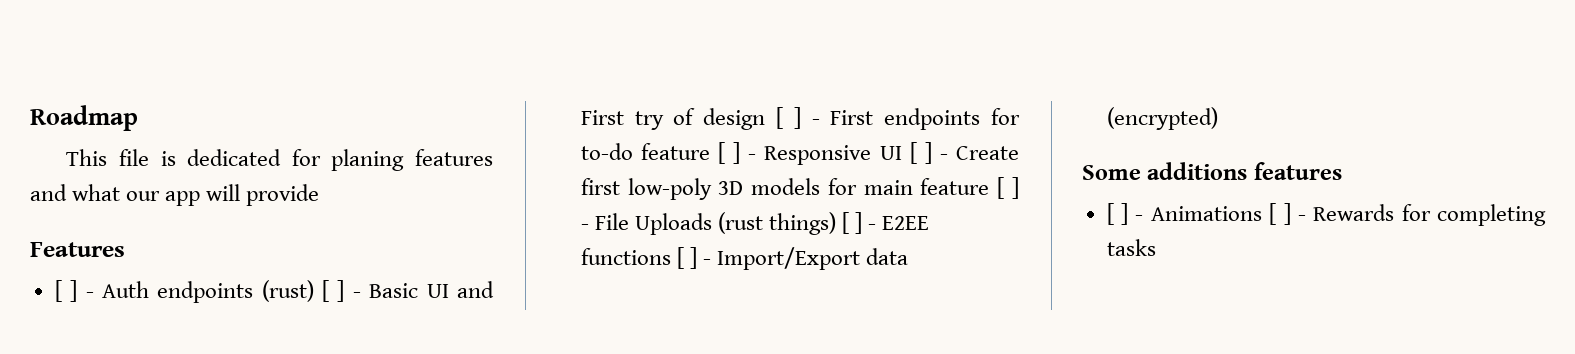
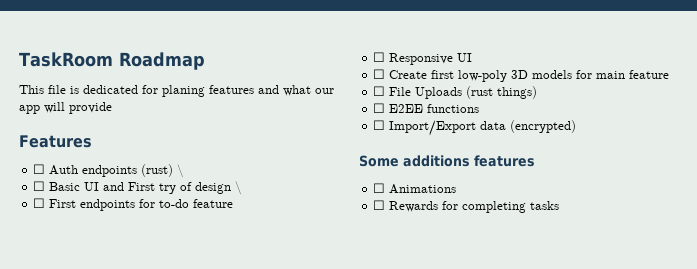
(30, 118) none -> [19,52,113,67] TaskRoom
[54,280,361,303] [ ] - Auth endpoints (rust) [ ] - -> [33,164,185,178] [33,181,46,191] ☐ Auth endpoints (rust) \ // ☐
[775,107,820,129] [ ] - -> [235,181,243,195] [33,198,46,208] \ // ☐
[718,142,757,164] [ ] - -> [373,52,386,62] // ☐
[909,142,948,164] [ ] - -> [373,69,386,79] // ☐
[997,177,1019,199] [580,224,589,230] [ ] - -> [373,86,386,96] // ☐
[842,212,877,234] [ ] - -> [373,103,386,113] // ☐
[676,247,711,269] [ ] - -> [373,120,386,130] // ☐
[1106,203,1306,225] [ ] - Animations [ ] - -> [373,183,457,194] [373,200,386,210] ☐ Animations // ☐

